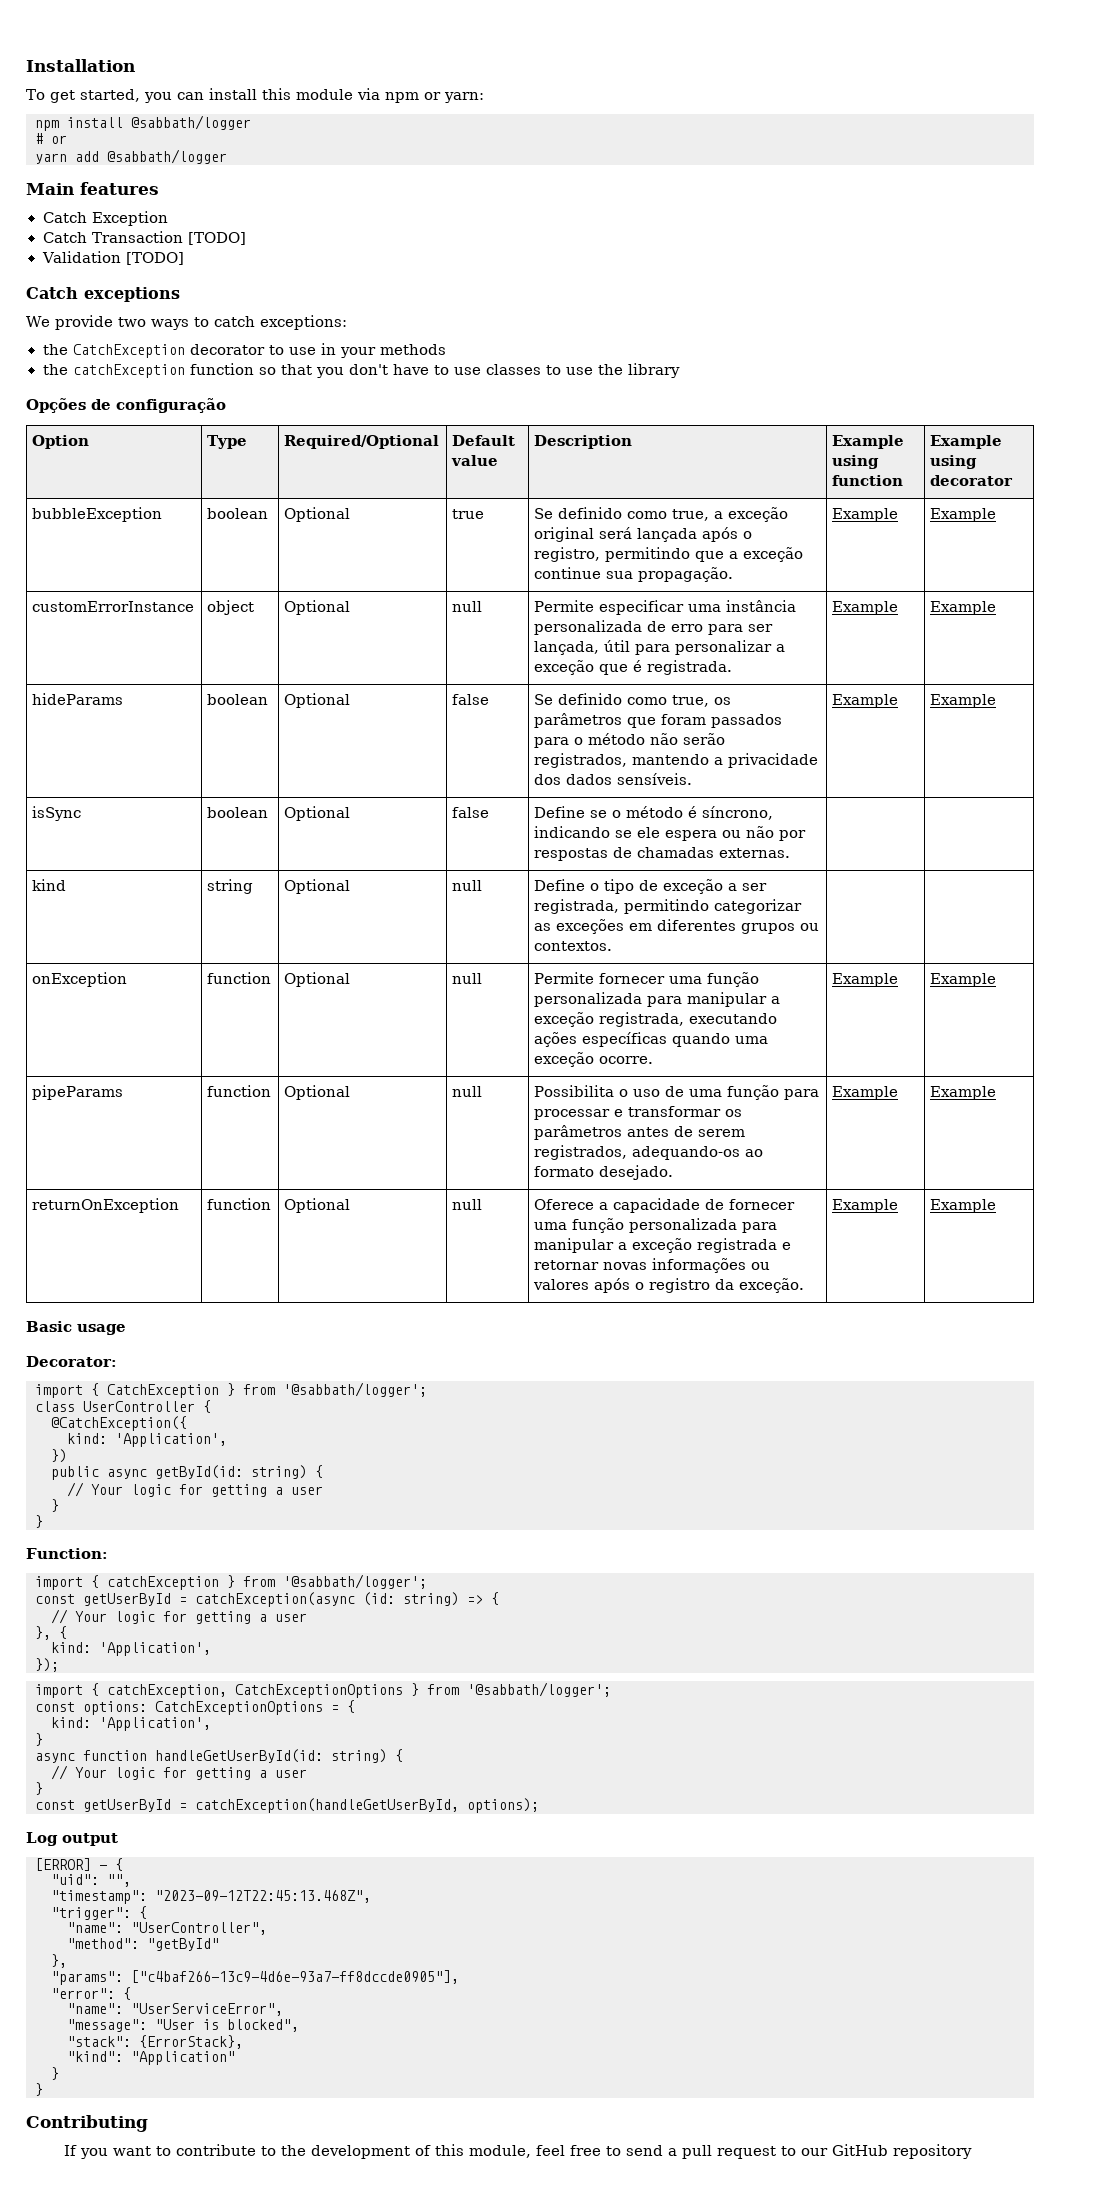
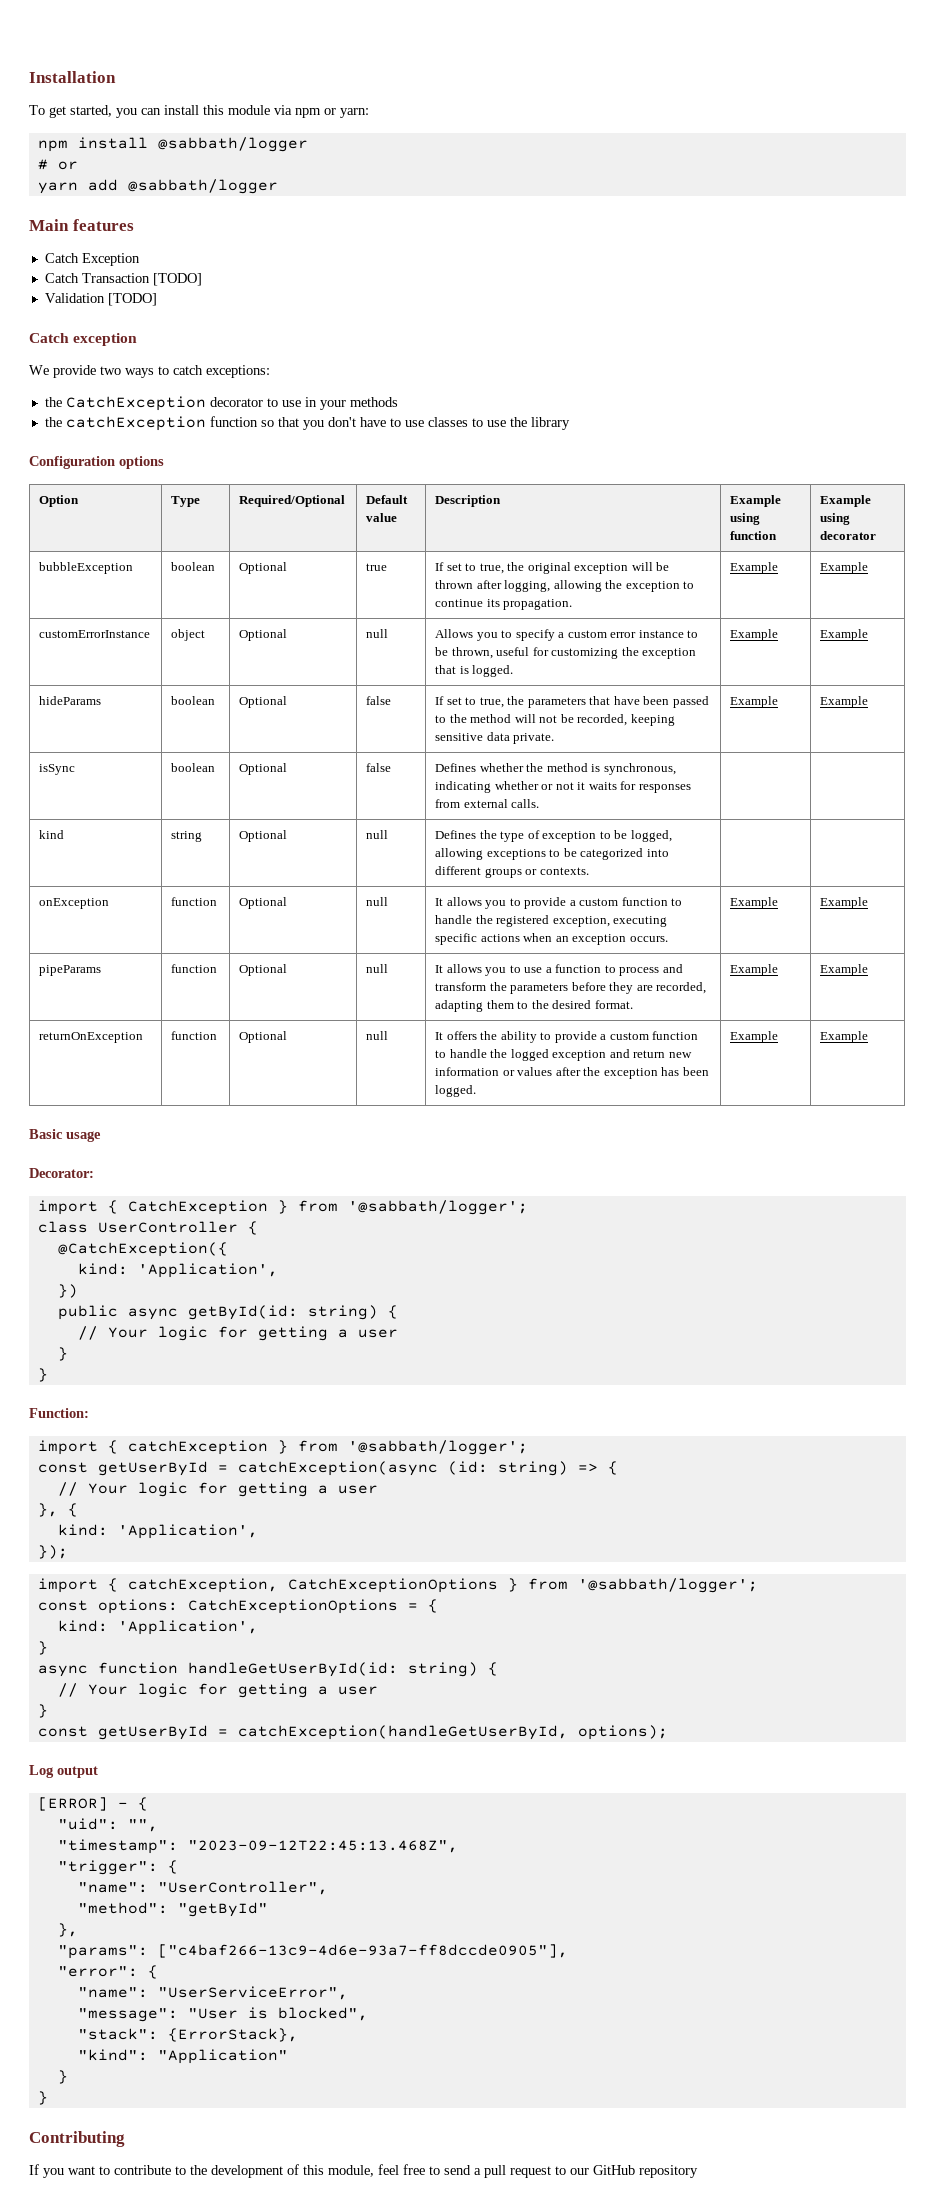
[84,287,180,302] exceptions -> [73,333,138,346] exception
[26,398,226,413] Opções de configuração -> [29,456,164,469] Configuration options
[534,507,789,522] [534,527,753,542] [534,547,804,562] [534,567,734,582] Se definido como true, a exceção original será lançada após o registro, permitindo que a exceção continue sua propagação. -> [435,562,670,574] [435,580,695,592] [435,599,573,610] If set to true, the original exception will be thrown after logging, allowing the exception to continue its propagation.
[534,600,797,615] [534,620,774,635] [534,640,786,655] [534,660,733,675] Permite especificar uma instância personalizada de erro para ser lançada, útil para personalizar a exceção que é registrada. -> [435,629,699,641] [435,647,697,659] [435,665,514,677] Allows you to specify a custom error instance to be thrown, useful for customizing the exception that is logged.
[534,693,732,707] [534,713,783,728] [534,733,726,748] [534,753,819,768] [534,773,693,785] Se definido como true, os parâmetros que foram passados para o método não serão registrados, mantendo a privacidade dos dados sensíveis. -> [435,696,709,708] [435,714,675,726] [435,732,555,744] If set to true, the parameters that have been passed to the method will not be recorded, keeping sensitive data private.
[534,806,774,820] [534,826,807,841] [534,847,791,861] [32,879,67,891] [207,879,254,894] [284,879,351,894] [452,880,483,891] [534,879,768,894] [534,899,803,914] [534,919,820,934] [534,941,613,951] [32,972,128,987] [207,972,272,984] [284,972,351,987] [452,973,483,984] [534,972,760,987] [534,992,781,1007] [534,1012,778,1027] [534,1032,769,1047] [534,1052,654,1067] Define se o método é síncrono, indicando se ele espera ou não por respostas de chamadas externas. | | // kind | string | Optional | null | Define o tipo de exceção a ser registrada, permitindo categorizar as exceções em diferentes grupos ou contextos. | | // onException | function | Optional | null | Permite fornecer uma função personalizada para manipular a exceção registrada, executando ações específicas quando uma exceção ocorre. -> [435,763,676,775] [435,781,691,793] [435,799,540,808] [39,830,65,839] [171,831,203,842] [239,830,288,842] [366,830,389,839] [435,830,672,842] [435,848,669,860] [435,866,589,878] [39,898,110,909] [171,897,218,906] [239,897,288,909] [366,897,389,906] [435,897,683,909] [435,915,668,927] [435,933,668,945] Defines whether the method is synchronous, indicating whether or not it waits for responses from external calls. | | // kind | string | Optional | null | Defines the type of exception to be logged, allowing exceptions to be categorized into different groups or contexts. | | // onException | function | Optional | null | It allows you to provide a custom function to handle the registered exception, executing specific actions when an exception occurs.
[534,1085,820,1100] [534,1106,743,1120] [534,1125,746,1140] [534,1145,764,1160] [534,1165,674,1180] Possibilita o uso de uma função para processar e transformar os parâmetros antes de serem registrados, adequando-os ao formato desejado. -> [435,964,683,976] [435,982,707,994] [435,1000,633,1012] It allows you to use a function to process and transform the parameters before they are recorded, adapting them to the desired format.
[534,1198,796,1213] [534,1218,778,1233] [534,1238,792,1253] [534,1258,771,1273] [533,1278,805,1293] Oferece a capacidade de fornecer uma função personalizada para manipular a exceção registrada e retornar novas informações ou valores após o registro da exceção. -> [435,1031,699,1043] [435,1049,692,1061] [435,1067,709,1079] [435,1085,477,1097] It offers the ability to provide a custom function to handle the logged exception and return new information or values after the exception has been logged.

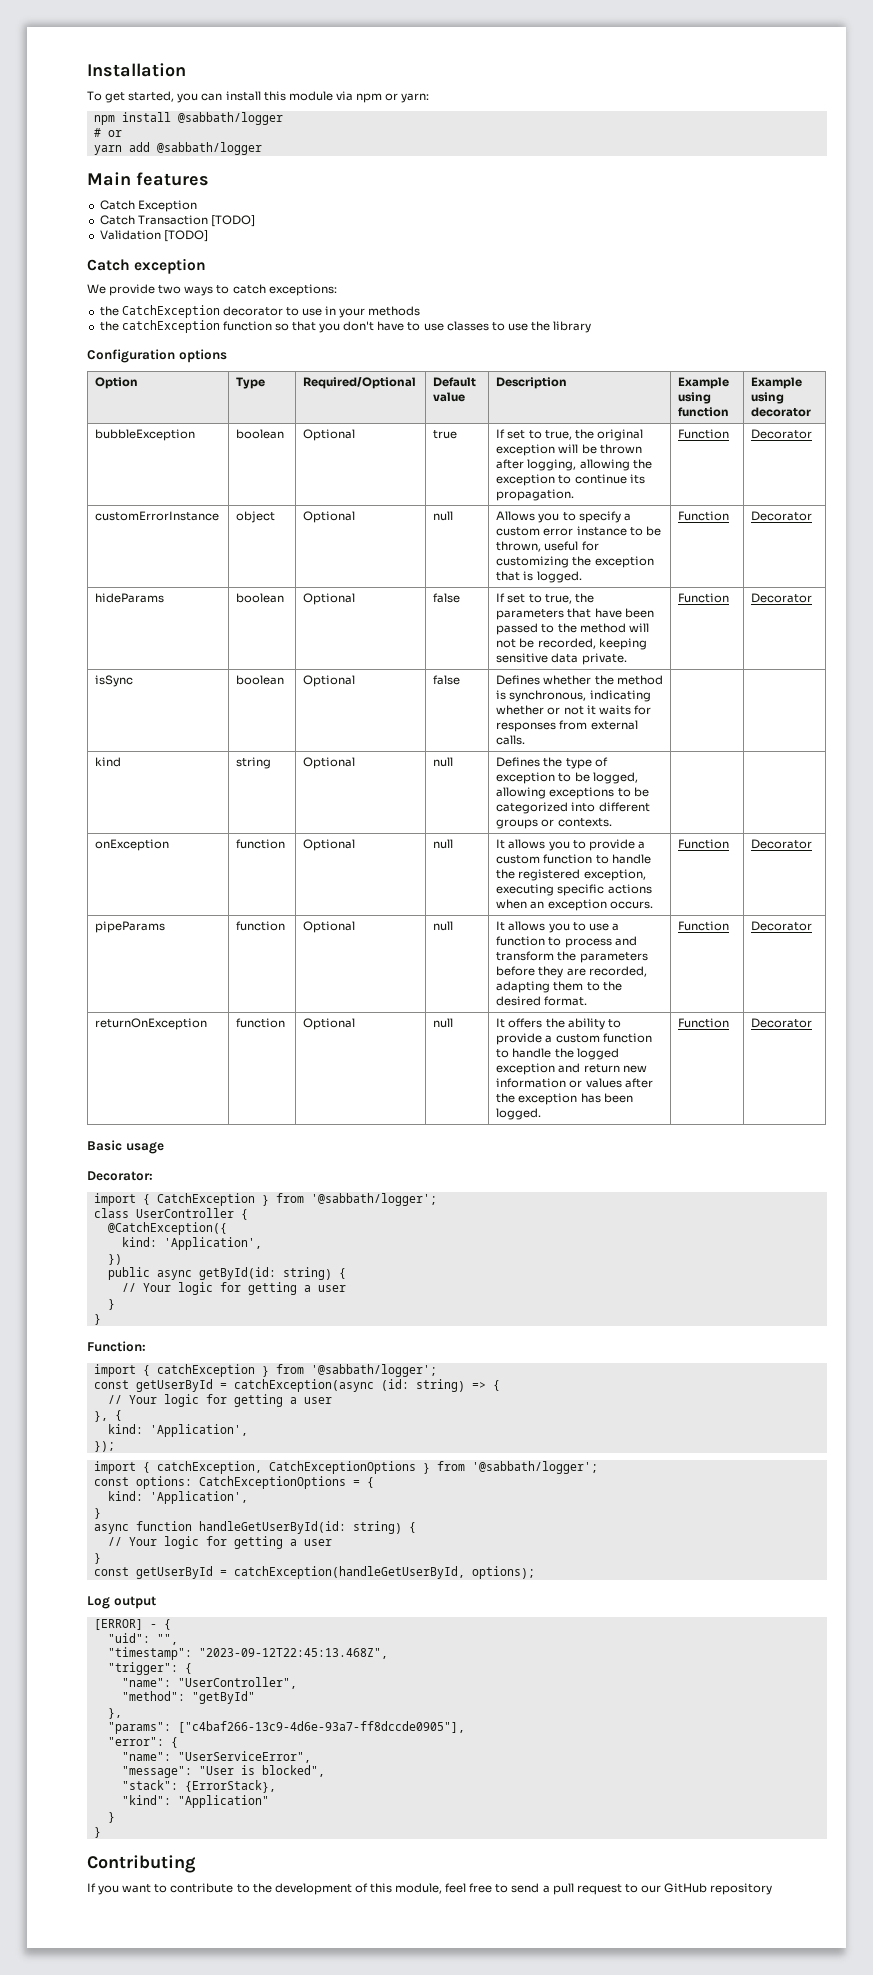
[730,562,779,574] [820,562,869,574] Example | Example -> [678,429,730,439] [751,429,813,439] Function | Decorator
[730,629,779,641] [820,629,869,641] Example | Example -> [678,511,730,521] [751,511,813,521] Function | Decorator
[730,696,779,708] [820,696,869,708] Example | Example -> [678,593,730,603] [751,593,813,603] Function | Decorator
[730,897,779,909] [820,897,869,909] Example | Example -> [678,839,730,849] [751,839,813,849] Function | Decorator
[730,964,779,976] [820,964,869,976] Example | Example -> [678,921,730,931] [751,921,813,931] Function | Decorator
[730,1031,779,1043] [820,1031,869,1043] Example | Example -> [678,1018,730,1028] [751,1018,813,1028] Function | Decorator

